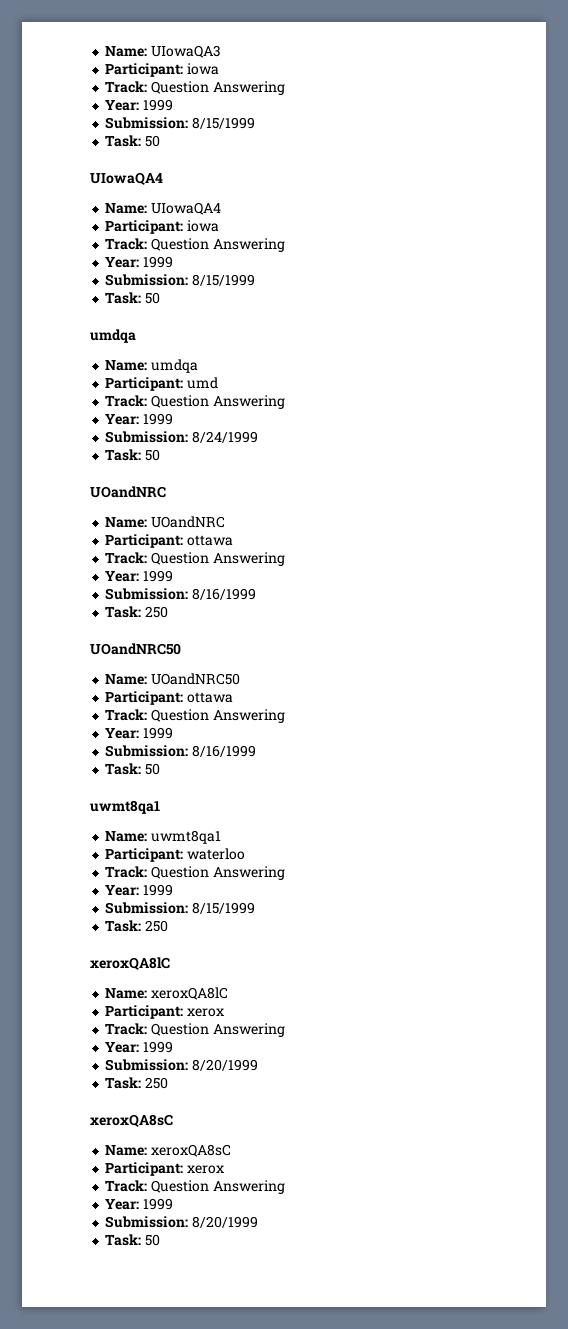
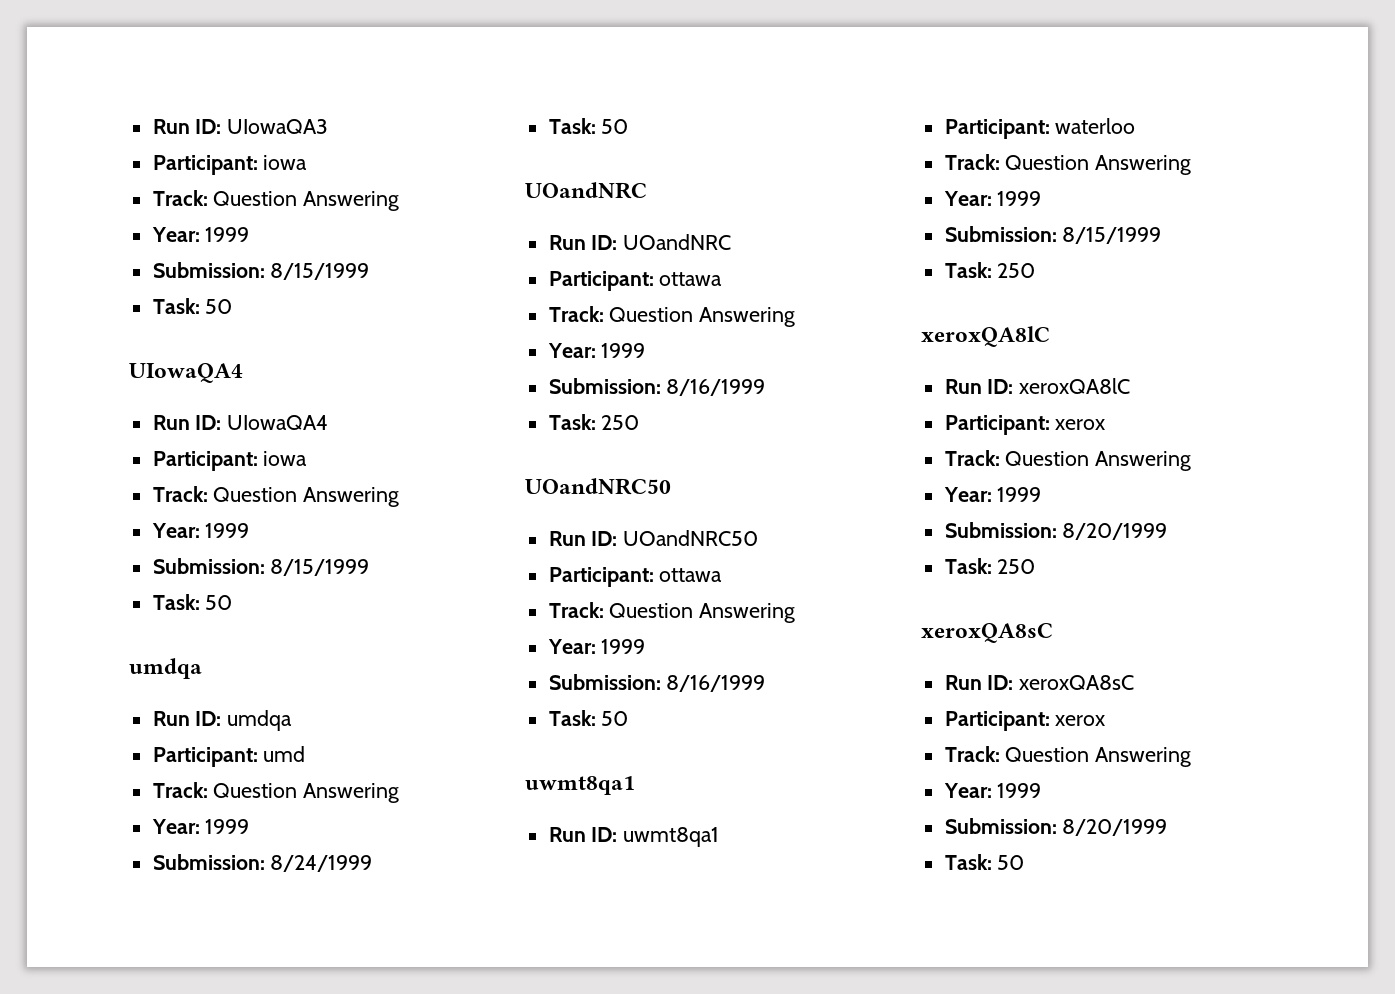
[105,46,148,57] Name: -> [152,119,222,134] Run ID:
[105,203,148,214] Name: -> [152,415,222,430] Run ID:
[105,360,148,371] Name: -> [152,711,222,726] Run ID:
[105,517,148,528] Name: -> [548,235,618,250] Run ID:
[105,674,148,685] Name: -> [548,531,618,546] Run ID:
[105,831,148,842] Name: -> [548,827,618,842] Run ID:
[105,988,148,999] Name: -> [944,379,1014,394] Run ID:
[105,1145,148,1156] Name: -> [944,675,1014,690] Run ID:

